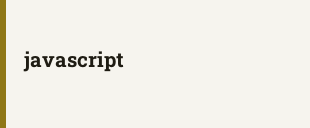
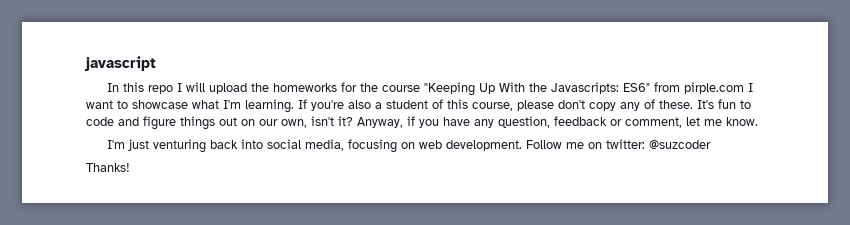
(124, 61) none -> [107,82,754,96] [86,99,751,113] [86,116,758,130] [107,139,712,153] [86,163,130,172] // In this repo I will upload the homeworks for the course "Keeping Up With the Javascripts: ES6" from pirple.com I want to showcase what I'm learning. If you're also a student of this course, please don't copy any of these. It's fun to code and figure things out on our own, isn't it? Anyway, if you have any question, feedback or comment, let me know. // I'm just venturing back into social media, focusing on web development. Follow me on twitter: @suzcoder // Thanks!

